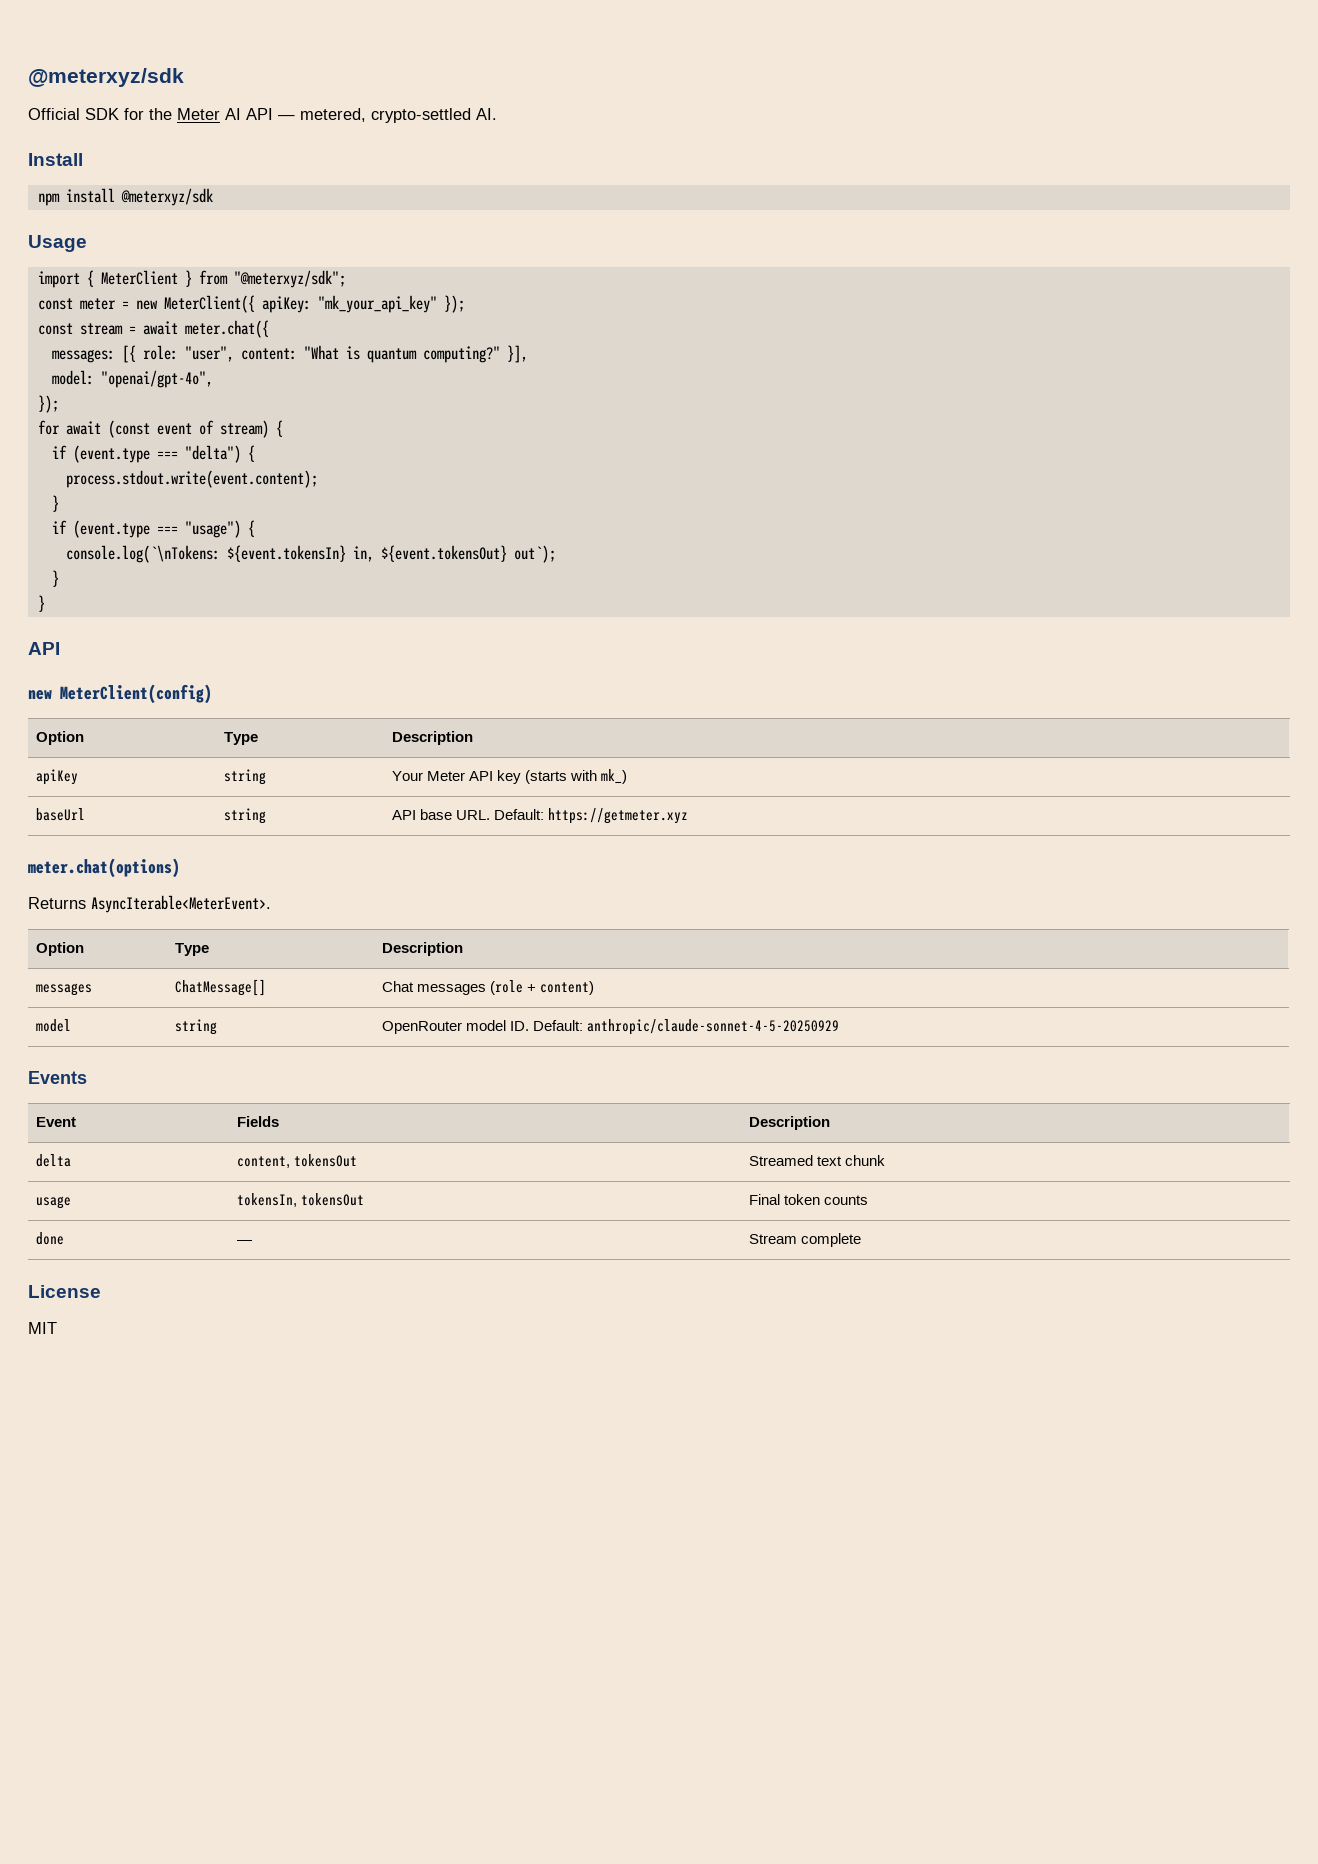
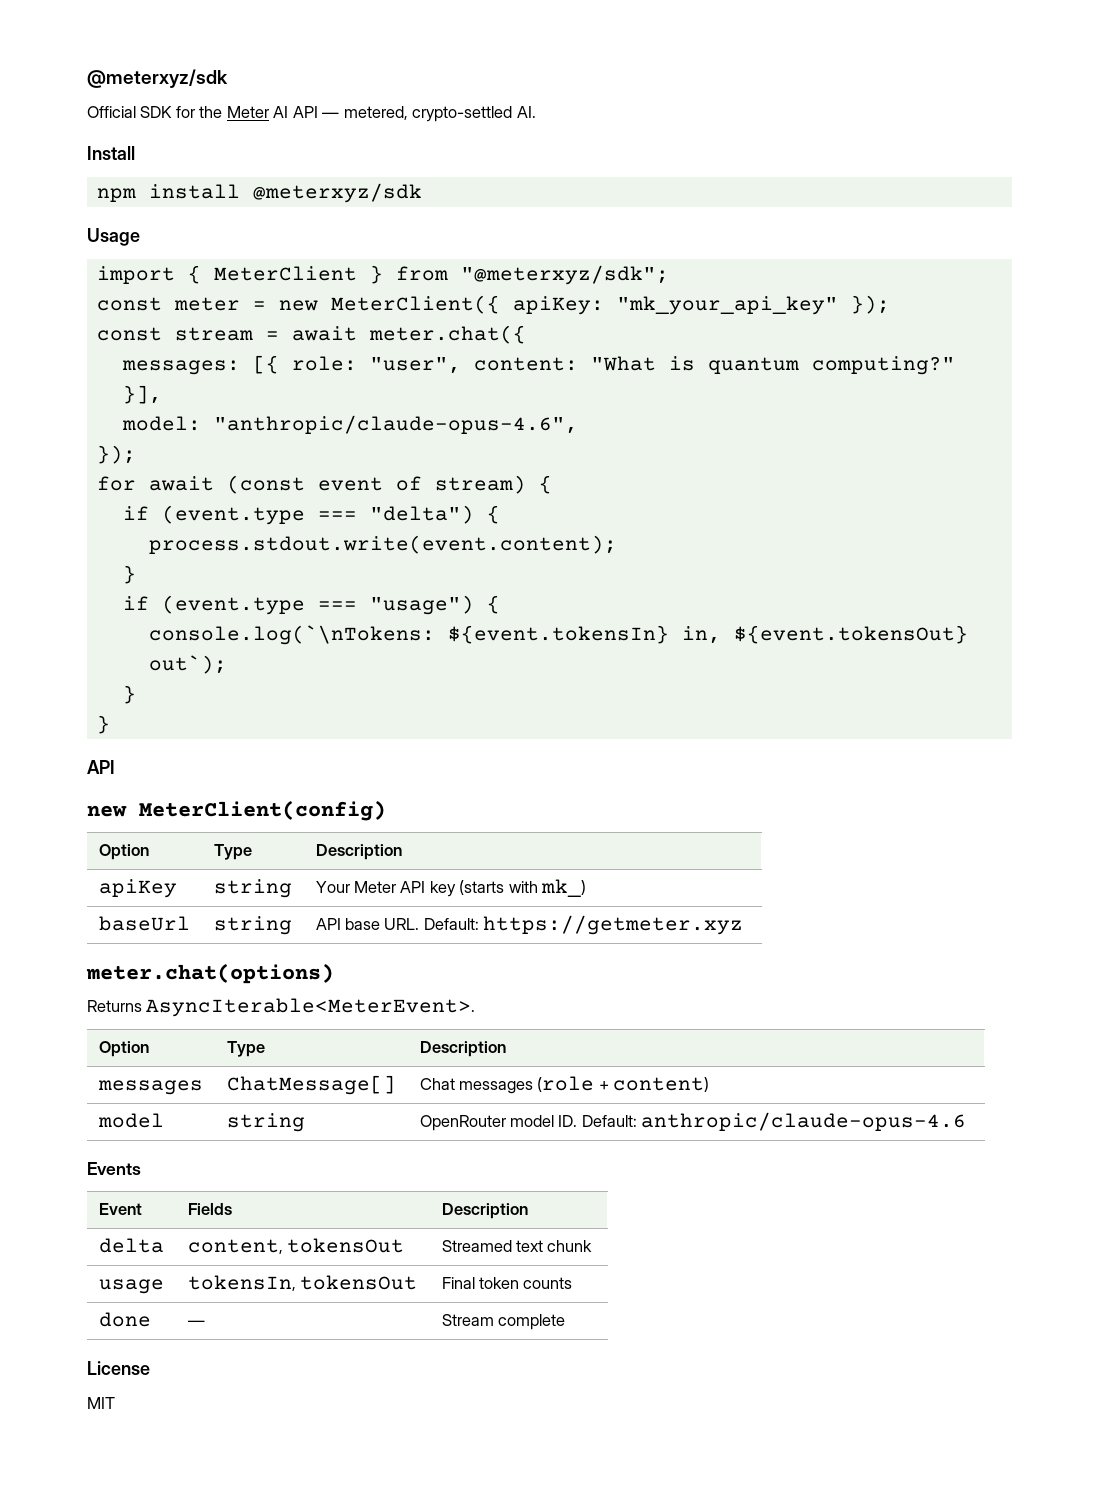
[100,370,213,388] "openai/gpt-4o", -> [213,415,578,434] "anthropic/claude-opus-4.6",
[587,1019,840,1035] anthropic/claude-sonnet-4-5-20250929 -> [641,1112,967,1131] anthropic/claude-opus-4.6

